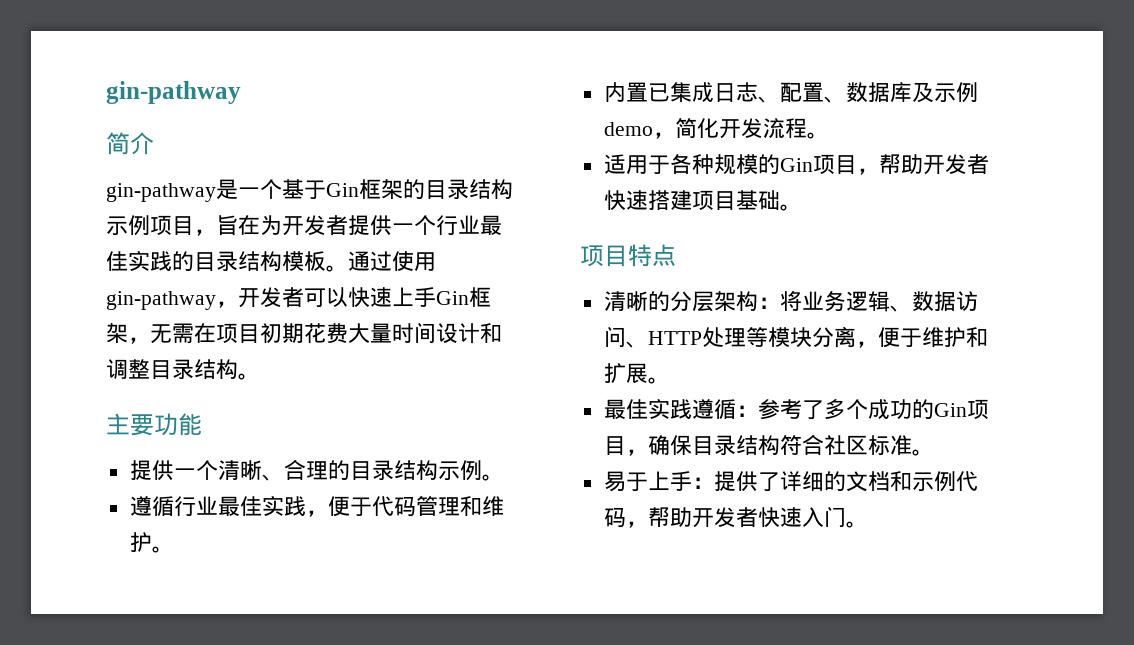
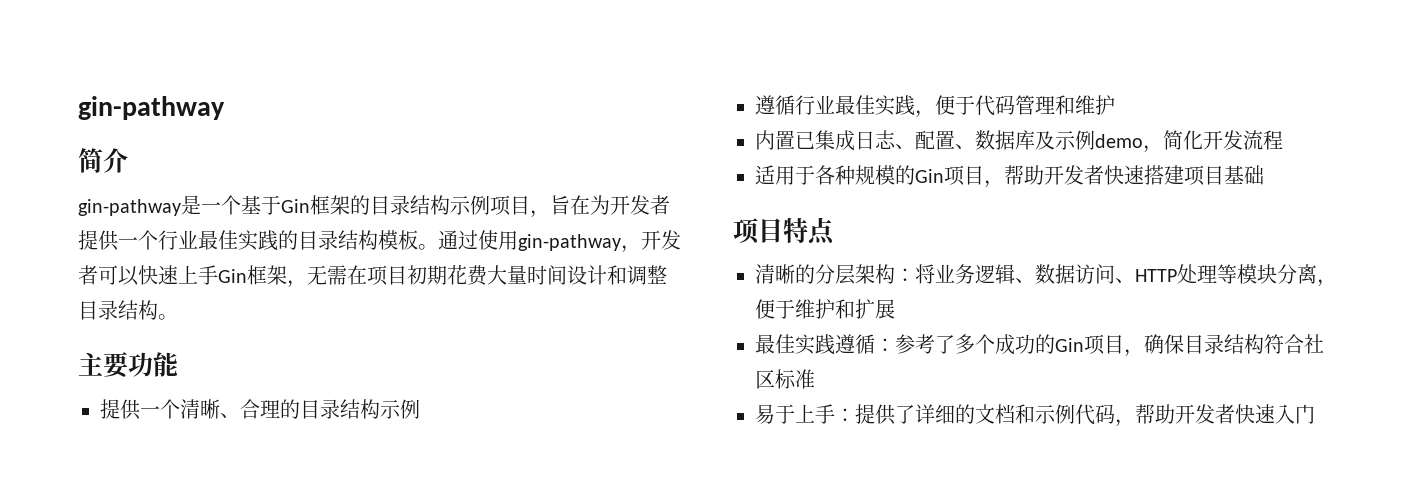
[481,474,504,481] 。 -> (420, 409) none
[151,546,174,553] 。 -> (1115, 105) none
[806,132,829,139] 。 -> (1283, 140) none
[779,204,802,211] 。 -> (1264, 175) none
[647,377,670,384] 。 -> (895, 309) none
[911,449,934,456] 。 -> (815, 379) none
[845,521,868,528] 。 -> (1315, 414) none

